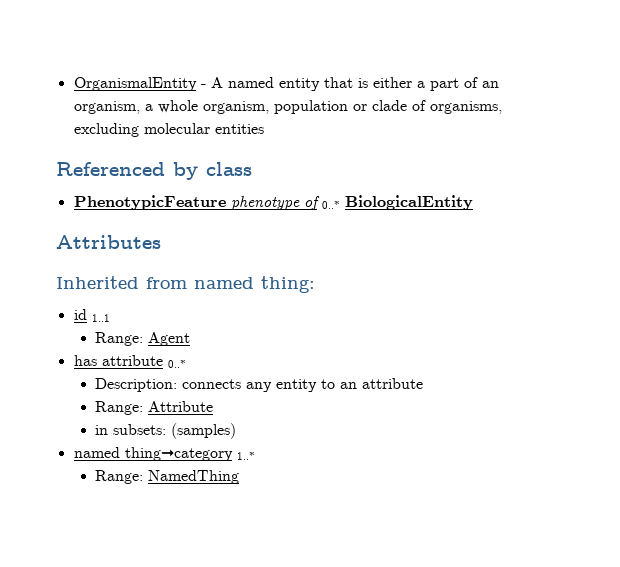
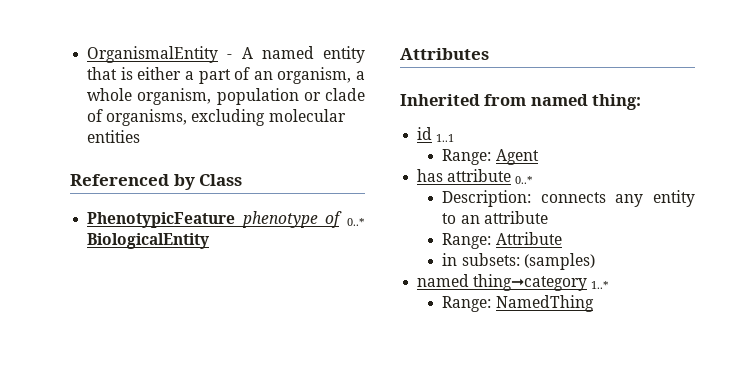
[206,162,252,176] class -> [199,174,243,186] Class

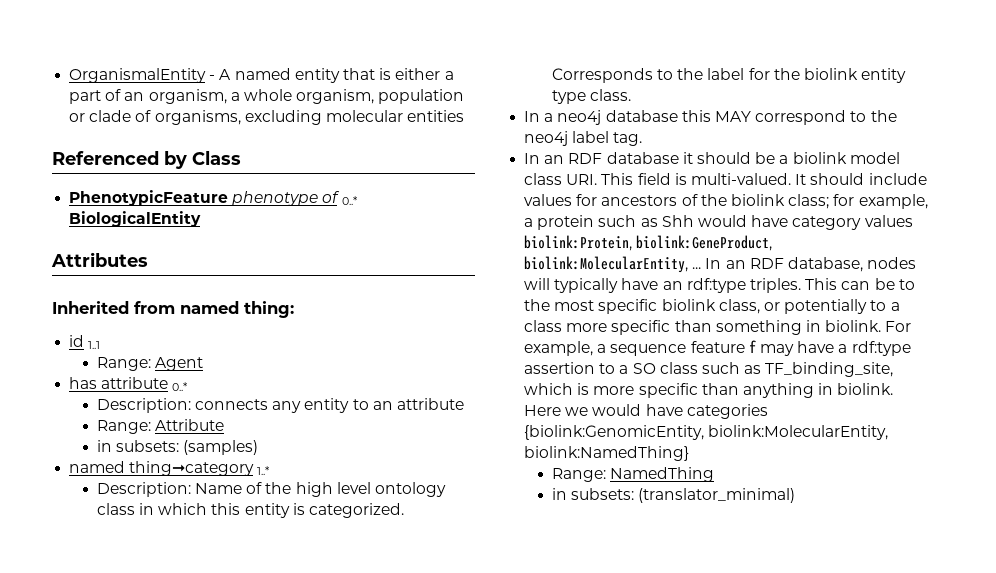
(610, 285) none -> [96,482,446,497] [96,503,404,518] [551,68,907,83] [551,89,632,104] [524,110,897,125] [524,131,643,146] [524,152,900,164] [524,173,927,185] [524,194,928,209] [524,215,913,230] [524,235,773,251] [524,256,917,273] [524,278,915,293] [524,299,900,314] [524,320,912,335] [524,340,911,356] [524,362,894,377] [524,383,894,398] [524,404,768,419] [524,425,889,440] [524,446,690,461] // Description: Name of the high level ontology class in which this entity is categorized. Corresponds to the label for the biolink entity type class. // In a neo4j database this MAY correspond to the neo4j label tag. // In an RDF database it should be a biolink model class URI. This field is multi-valued. It should include values for ancestors of the biolink class; for example, a protein such as Shh would have category values biolink:Protein, biolink:GeneProduct, biolink:MolecularEntity, ... In an RDF database, nodes will typically have an rdf:type triples. This can be to the most specific biolink class, or potentially to a class more specific than something in biolink. For example, a sequence feature f may have a rdf:type assertion to a SO class such as TF_binding_site, which is more specific than anything in biolink. Here we would have categories {biolink:GenomicEntity, biolink:MolecularEntity, biolink:NamedThing}
(594, 303) none -> [551,488,796,503] // in subsets: (translator_minimal)

